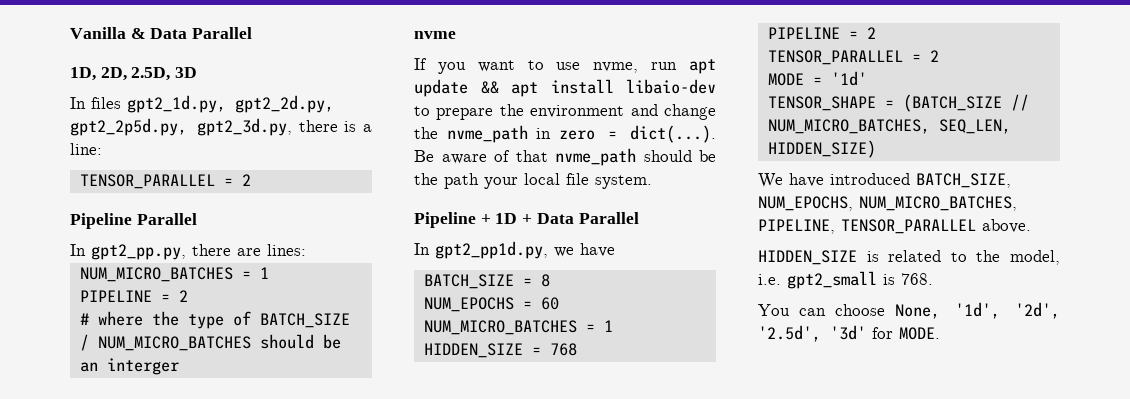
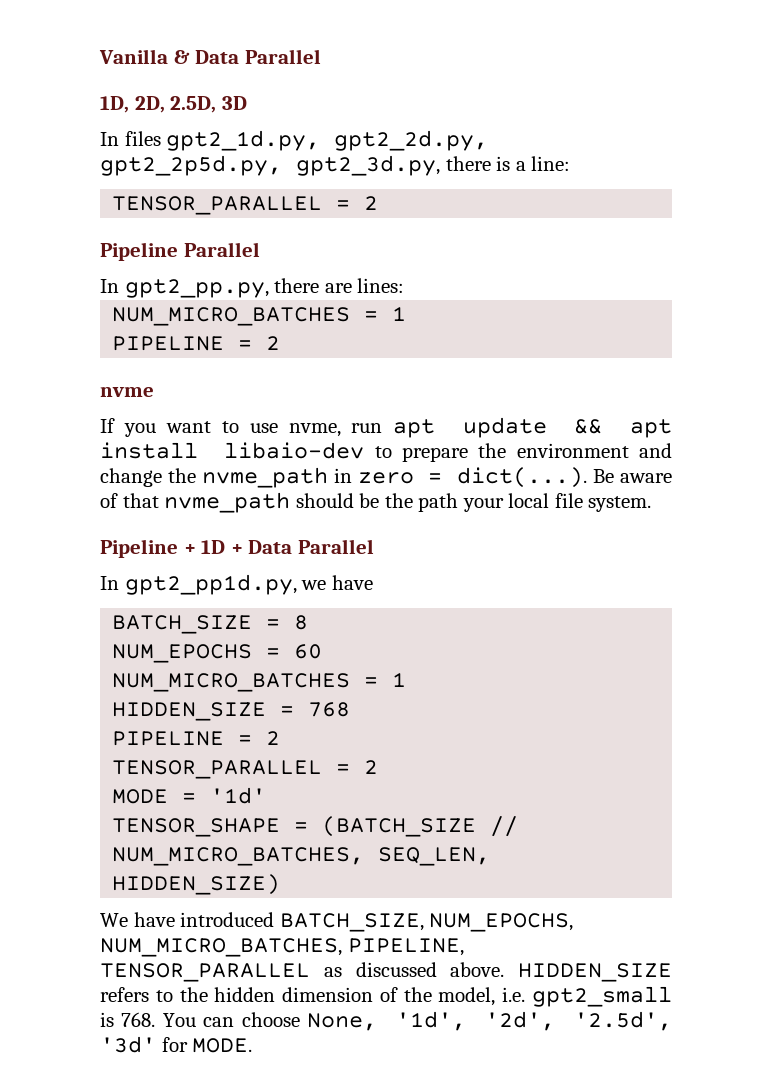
[79,311,350,329] [79,334,341,351] [79,358,179,375] // # where the type of BATCH_SIZE / NUM_MICRO_BATCHES should be an interger -> (281, 343) none
(976, 226) none -> [323,962,437,977] as discussed
[758,250,967,265] // HIDDEN_SIZE is related to -> [518,963,672,982] [100,987,398,1002] HIDDEN_SIZE refers to the hidden dimension of
(933, 279) // -> (156, 1019) none

